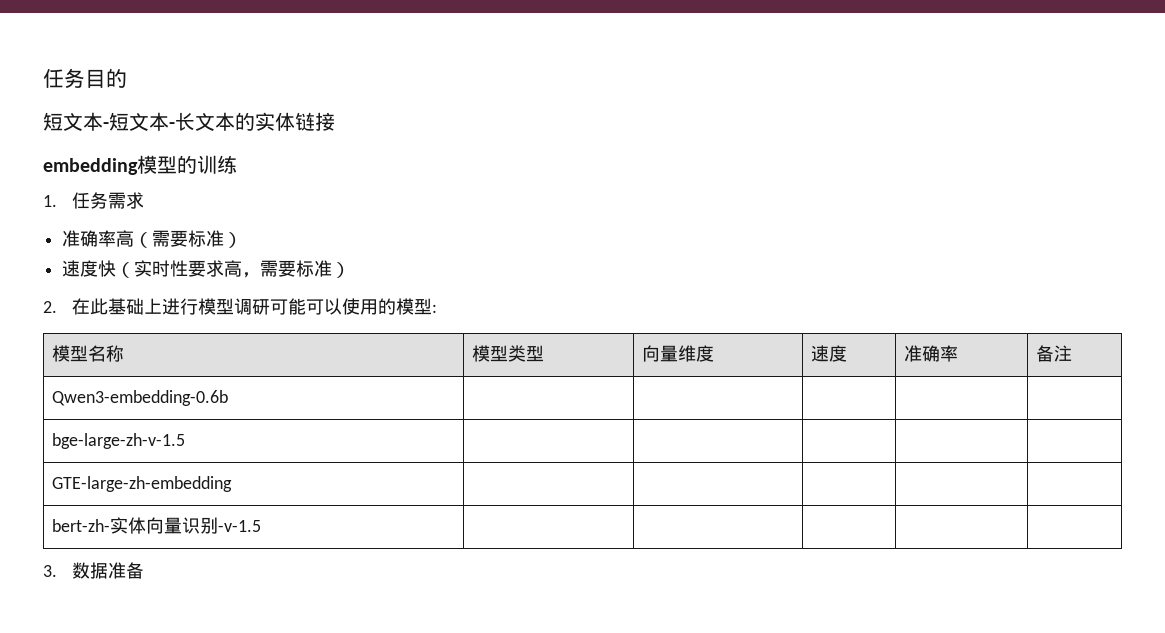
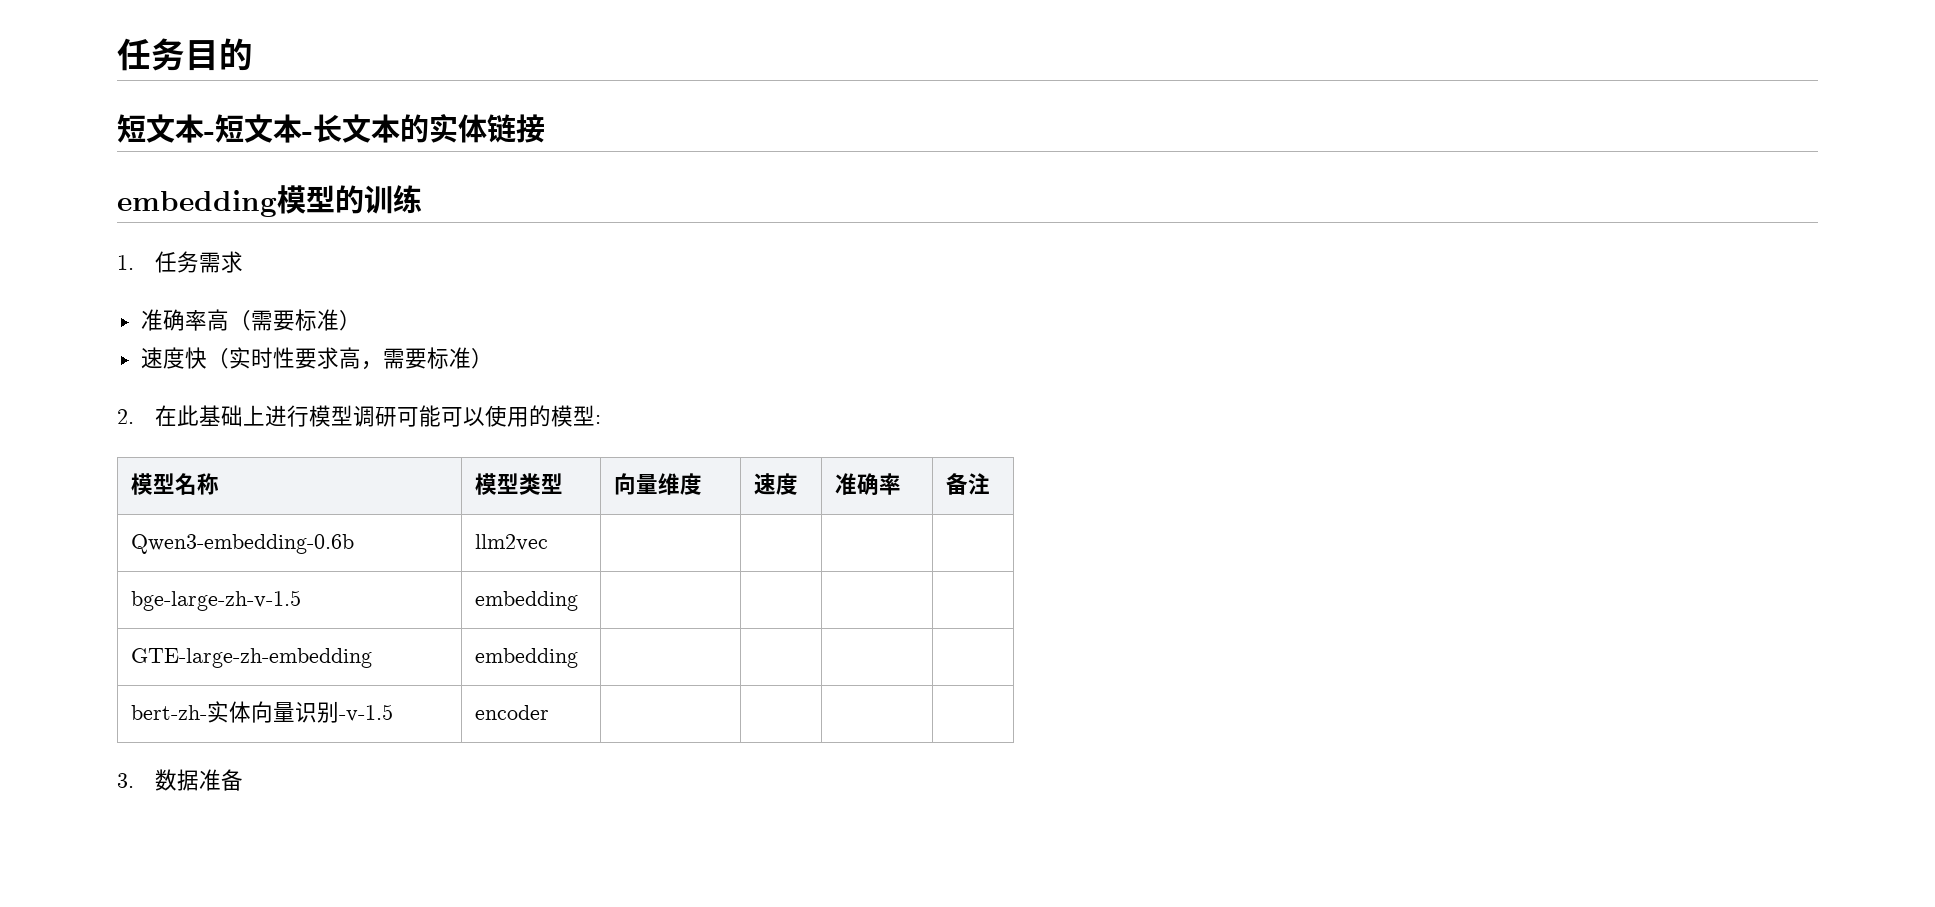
(228, 398) none -> [475,534,549,551] llm2vec
(185, 441) none -> [475,591,579,611] embedding
(232, 484) none -> [475,648,579,668] embedding
(261, 526) none -> [475,705,550,720] encoder

